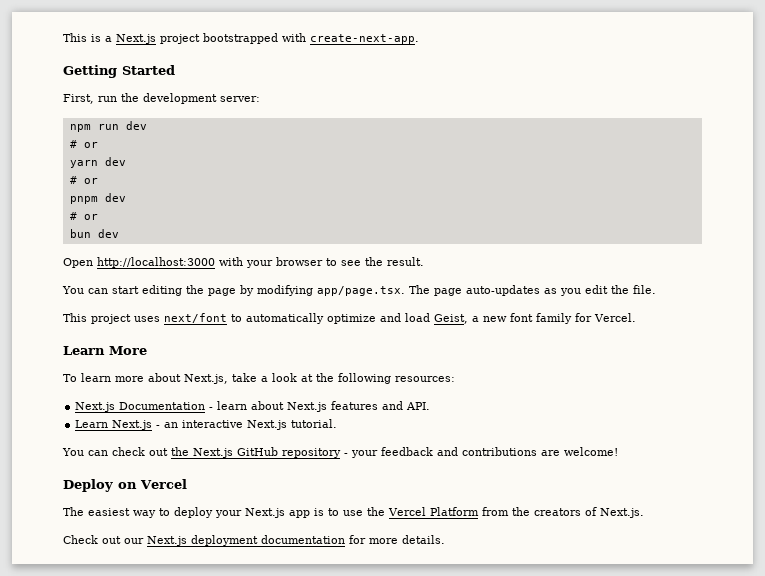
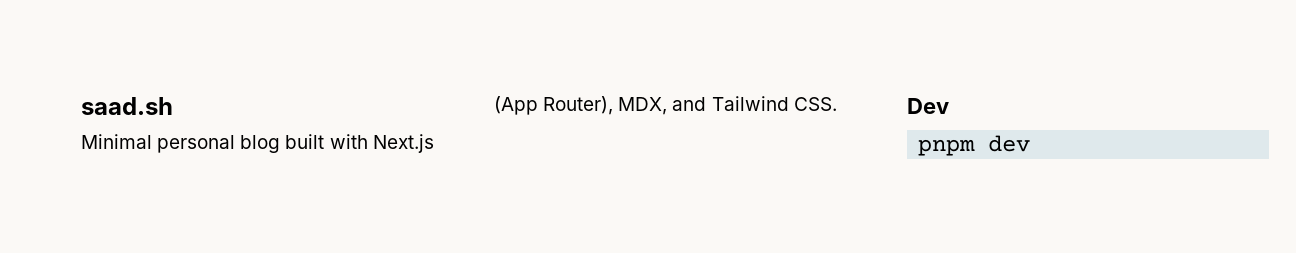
[63,33,419,44] [63,65,175,78] [63,93,260,104] [69,121,147,132] [69,140,98,148] [69,157,126,168] [69,176,98,184] [69,193,126,204] [69,212,98,220] [69,229,119,238] [63,257,424,268] [62,285,656,296] [63,313,636,324] [63,346,147,355] [63,373,455,384] [75,401,431,412] [75,419,338,430] [62,447,618,458] [63,479,187,492] [63,507,644,518] [63,535,445,546] This is a Next.js project bootstrapped with create-next-app. // Getting Started // First, run the development server: // npm run dev // # or // yarn dev // # or // pnpm dev // # or // bun dev // Open http://localhost:3000 with your browser to see the result. // You can start editing the page by modifying app/page.tsx. The page auto-updates as you edit the file. // This project uses next/font to automatically optimize and load Geist, a new font family for Vercel. // Learn More // To learn more about Next.js, take a look at the following resources: // Next.js Documentation - learn about Next.js features and API. // Learn Next.js - an interactive Next.js tutorial. // You can check out the Next.js GitHub repository - your feedback and contributions are welcome! // Deploy on Vercel // The easiest way to deploy your Next.js app is to use the Vercel Platform from the creators of Next.js. // Check out our Next.js deployment documentation for more details. -> [81,97,173,115] [81,134,434,153] [494,96,837,115] [907,98,949,114] [918,135,1031,156] saad.sh // Minimal personal blog built with Next.js (App Router), MDX, and Tailwind CSS. // Dev // pnpm dev

